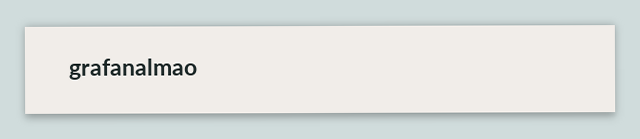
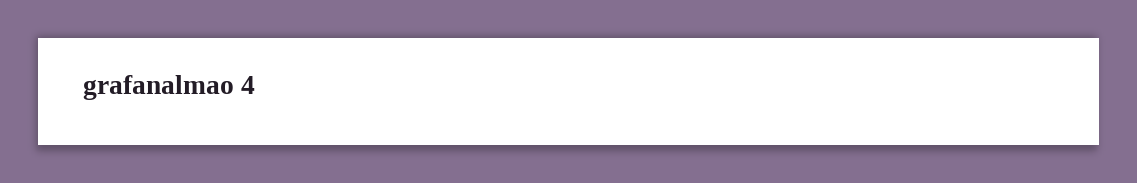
(198, 69) none -> [241,76,256,94] 4

